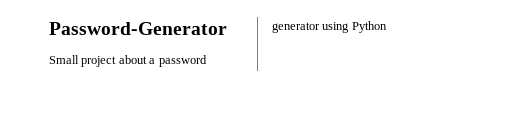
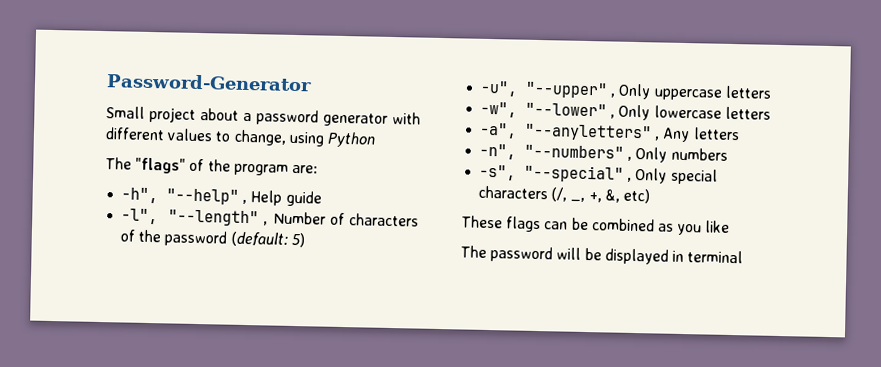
[322,21,387,33] using Python -> [392,111,421,125] [105,127,376,148] [105,157,318,176] [121,187,322,207] [121,208,419,227] [120,229,305,248] [480,80,772,101] [480,101,771,121] [479,122,740,143] [479,143,728,163] [479,164,718,185] [478,185,650,204] [461,215,731,236] [460,245,744,265] with different values to change, using Python // The "flags" of the program are: // -h", "--help" , Help guide // -l", "--length" , Number of characters of the password (default: 5) // -u", "--upper" , Only uppercase letters // -w", "--lower" , Only lowercase letters // -a", "--anyletters" , Any letters // -n", "--numbers" , Only numbers // -s", "--special" , Only special characters (/, _, +, &, etc) // These flags can be combined as you like // The password will be displayed in terminal

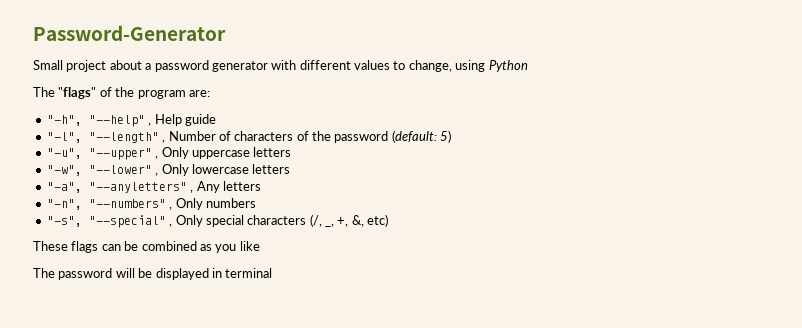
[121,187,159,204] -h", -> [46,115,82,126] "-h",
[121,208,159,225] -l", -> [46,132,82,143] "-l",
[480,80,519,97] -u", -> [46,148,82,159] "-u",
[480,101,518,118] -w", -> [46,165,82,176] "-w",
[479,122,518,139] -a", -> [46,182,82,193] "-a",
[479,143,517,160] -n", -> [46,199,82,210] "-n",
[479,164,517,181] -s", -> [46,216,82,227] "-s",

